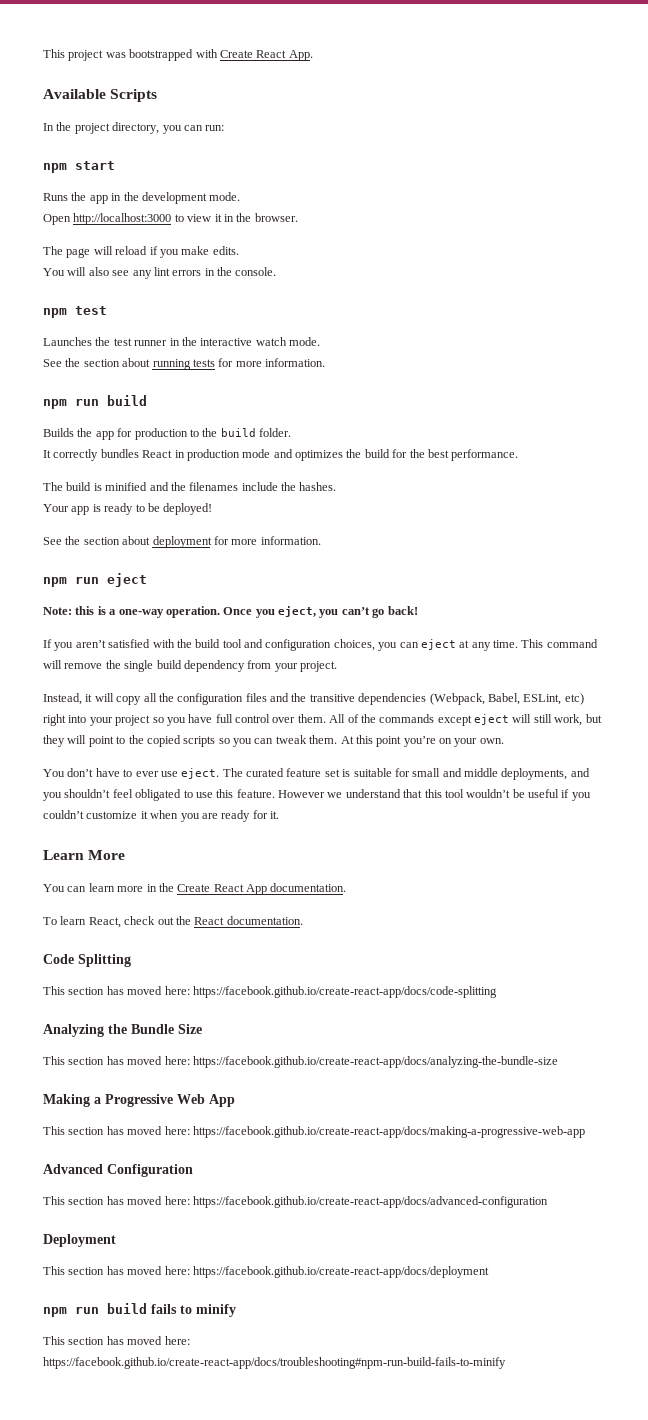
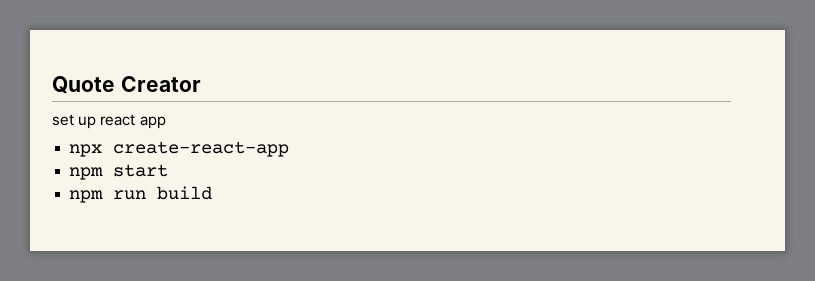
[43,49,313,61] [43,89,158,102] [43,122,225,134] [43,161,115,173] [43,192,241,204] [43,213,298,225] [43,246,239,258] [43,267,277,279] [43,306,107,318] [43,337,320,346] [43,358,325,370] [43,395,147,409] [43,428,291,440] [43,449,519,461] [43,482,337,491] [43,503,213,515] [43,536,321,548] [43,573,147,587] [43,606,418,618] [43,639,598,651] [43,660,337,672] [43,693,584,705] [43,714,602,726] [43,735,504,747] [43,768,590,780] [43,789,591,801] [43,810,279,822] [43,850,126,860] [43,883,347,895] [43,916,303,928] [43,954,131,967] [43,986,497,998] [43,1024,202,1037] [43,1056,558,1068] [43,1094,235,1107] [43,1126,585,1138] [43,1164,193,1177] [43,1196,548,1208] [43,1234,116,1247] [43,1266,489,1278] [43,1303,236,1317] [43,1336,190,1345] [43,1357,506,1369] This project was bootstrapped with Create React App. // Available Scripts // In the project directory, you can run: // npm start // Runs the app in the development mode. // Open http://localhost:3000 to view it in the browser. // The page will reload if you make edits. // You will also see any lint errors in the console. // npm test // Launches the test runner in the interactive watch mode. // See the section about running tests for more information. // npm run build // Builds the app for production to the build folder. // It correctly bundles React in production mode and optimizes the build for the best performance. // The build is minified and the filenames include the hashes. // Your app is ready to be deployed! // See the section about deployment for more information. // npm run eject // Note: this is a one-way operation. Once you eject, you can’t go back! // If you aren’t satisfied with the build tool and configuration choices, you can eject at any time. This command will remove the single build dependency from your project. // Instead, it will copy all the configuration files and the transitive dependencies (Webpack, Babel, ESLint, etc) right into your project so you have full control over them. All of the commands except eject will still work, but they will point to the copied scripts so you can tweak them. At this point you’re on your own. // You don’t have to ever use eject. The curated feature set is suitable for small and middle deployments, and you shouldn’t feel obligated to use this feature. However we understand that this tool wouldn’t be useful if you couldn’t customize it when you are ready for it. // Learn More // You can learn more in the Create React App documentation. // To learn React, check out the React documentation. // Code Splitting // This section has moved here: https://facebook.github.io/create-react-app/docs/code-splitting // Analyzing the Bundle Size // This section has moved here: https://facebook.github.io/create-react-app/docs/analyzing-the-bundle-size // Making a Progressive Web App // This section has moved here: https://facebook.github.io/create-react-app/docs/making-a-progressive-web-app // Advanced Configuration // This section has moved here: https://facebook.github.io/create-react-app/docs/advanced-configuration // Deployment // This section has moved here: https://facebook.github.io/create-react-app/docs/deployment // npm run build fails to minify // This section has moved here: https://facebook.github.io/create-react-app/docs/troubleshooting#npm-run-build-fails-to-minify -> [52,76,201,94] [52,114,166,129] [69,141,290,157] [69,164,169,180] [69,186,213,203] Quote Creator // set up react app // npx create-react-app // npm start // npm run build

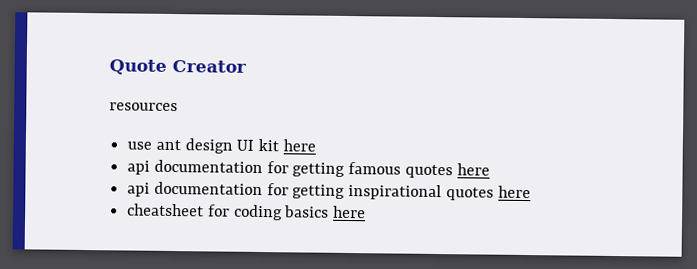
[52,114,166,129] [69,141,290,157] [69,164,169,180] [69,186,213,203] set up react app // npx create-react-app // npm start // npm run build -> [109,102,178,112] [127,138,316,154] [127,159,490,179] [127,181,531,201] [127,203,367,221] resources // use ant design UI kit here // api documentation for getting famous quotes here // api documentation for getting inspirational quotes here // cheatsheet for coding basics here

